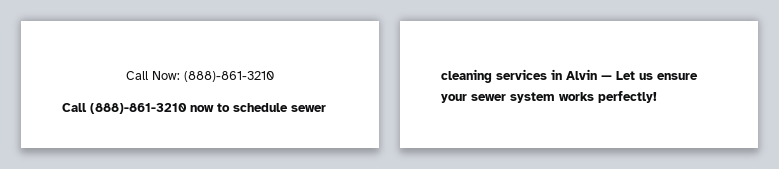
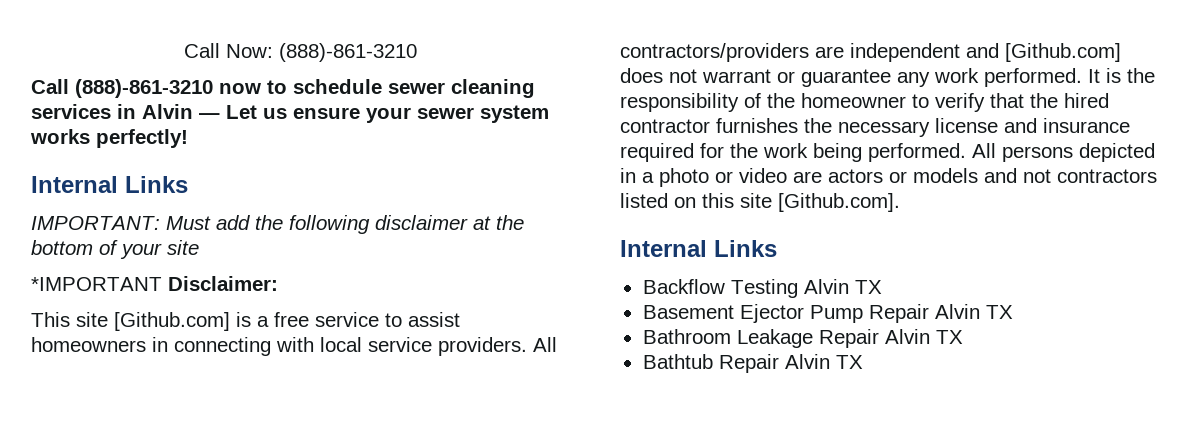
(657, 97) none -> [31,176,188,193] [31,215,524,234] [31,240,199,259] [31,276,278,291] [31,312,460,331] [31,337,557,356] [620,43,1121,62] [620,68,1155,87] [620,93,1109,112] [620,118,1130,137] [620,143,1155,162] [620,168,1157,187] [620,193,900,212] [620,240,777,257] [642,279,882,298] [642,304,1013,323] [642,329,963,348] [642,354,863,373] // Internal Links // IMPORTANT: Must add the following disclaimer at the bottom of your site // *IMPORTANT Disclaimer: // This site [Github.com] is a free service to assist homeowners in connecting with local service providers. All contractors/providers are independent and [Github.com] does not warrant or guarantee any work performed. It is the responsibility of the homeowner to verify that the hired contractor furnishes the necessary license and insurance required for the work being performed. All persons depicted in a photo or video are actors or models and not contractors listed on this site [Github.com]. // Internal Links // Backflow Testing Alvin TX // Basement Ejector Pump Repair Alvin TX // Bathroom Leakage Repair Alvin TX // Bathtub Repair Alvin TX

